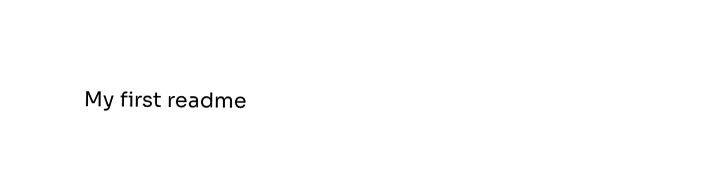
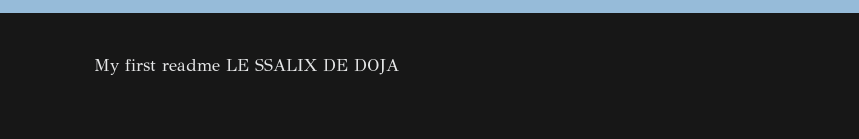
(249, 100) none -> [226,58,399,75] LE SSALIX DE DOJA

